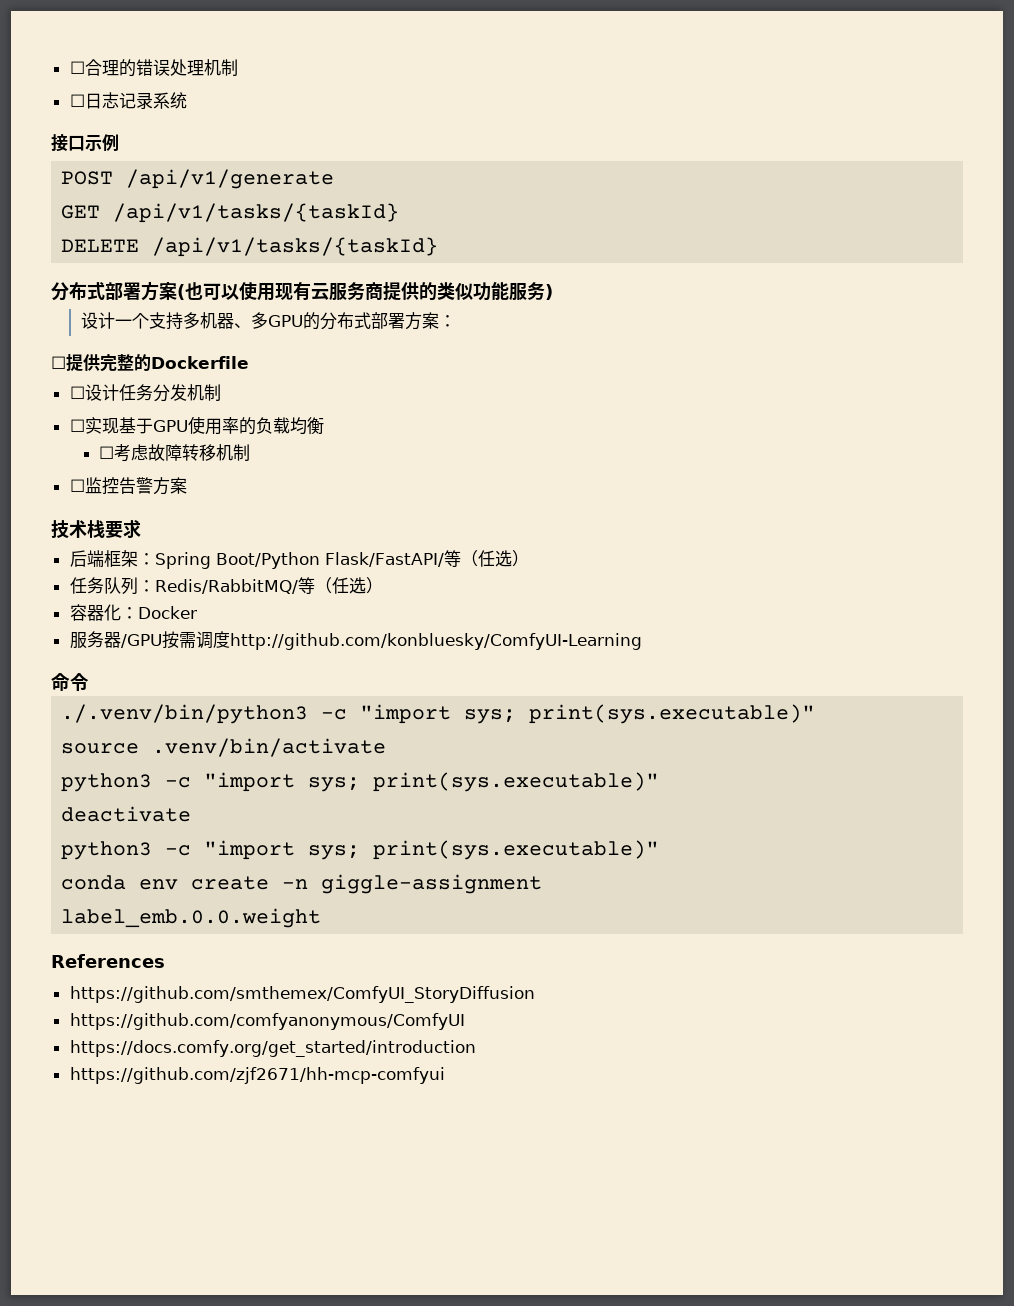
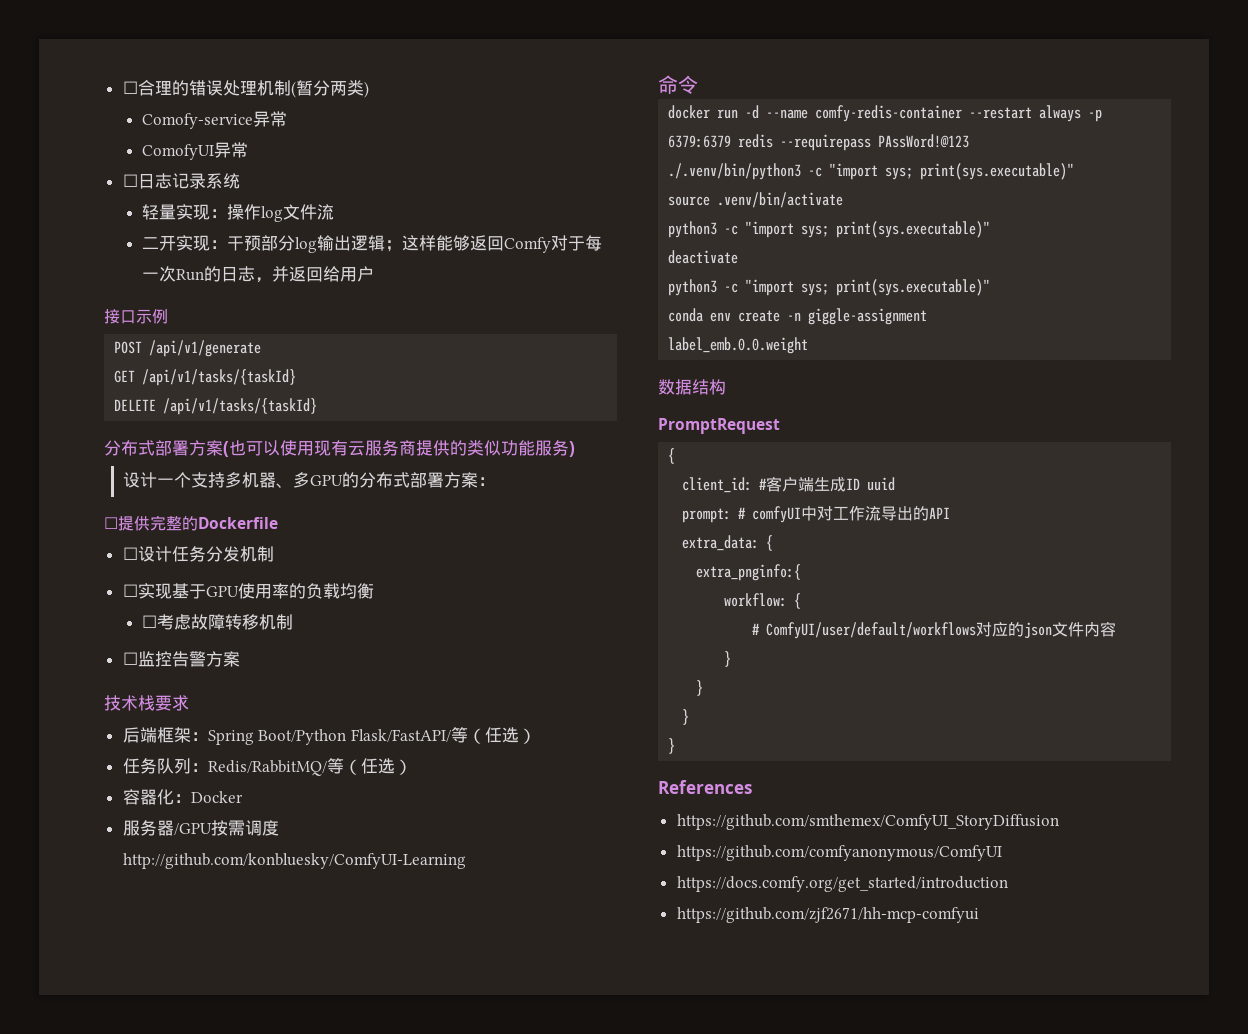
[69,92,187,109] // ☐日志记录系统 -> [290,80,369,98] [141,111,287,129] [141,142,248,160] [122,173,240,189] [141,204,334,222] [141,235,602,253] [141,266,374,283] (暂分两类) // Comofy-service异常 // ComofyUI异常 // ☐日志记录系统 // 轻量实现：操作log文件流 // 二开实现：干预部分log输出逻辑；这样能够返回Comfy对于每一次Run的日志，并返回给用户
(89, 682) none -> [668,105,1103,122] [668,134,970,151] // docker run -d --name comfy-redis-container --restart always -p 6379:6379 redis --requirepass PAssWord!@123
(322, 918) none -> [658,379,726,395] [658,418,780,434] [668,448,676,464] [682,476,896,493] [682,506,951,523] [682,535,774,551] [696,564,802,581] [724,593,802,609] [752,621,1117,639] [724,651,732,667] [696,680,704,696] [682,709,690,725] [668,738,676,754] // 数据结构 // PromptRequest // { // client_id: #客户端生成ID uuid // prompt: # comfyUI中对工作流导出的API // extra_data: { // extra_pnginfo:{ // workflow: { // # ComfyUI/user/default/workflows对应的json文件内容 // } // } // } // }

